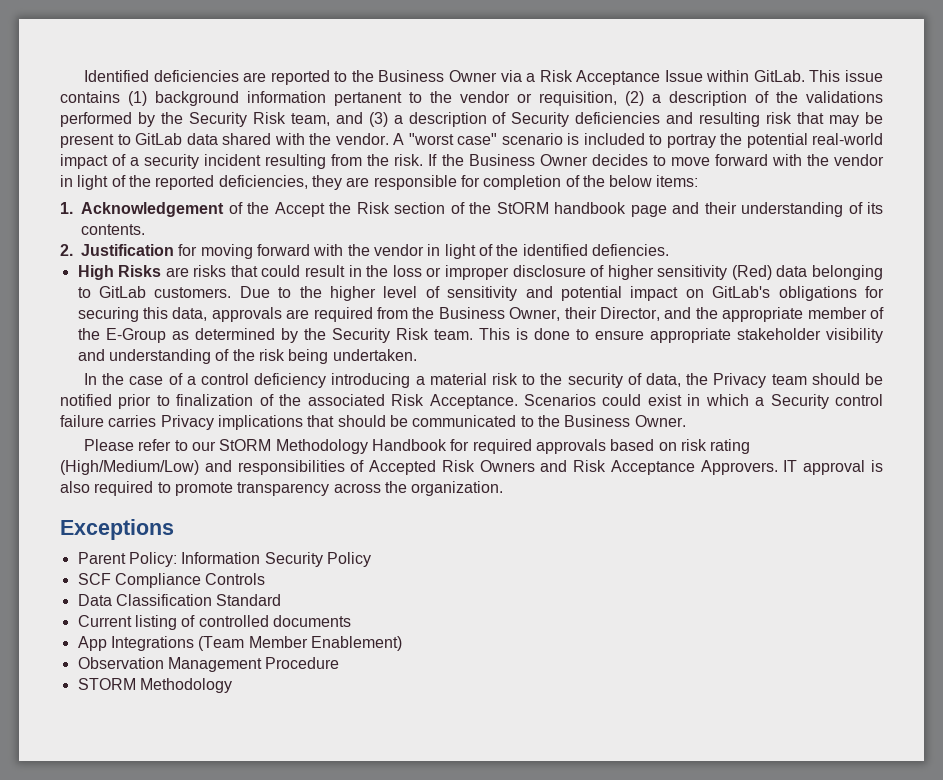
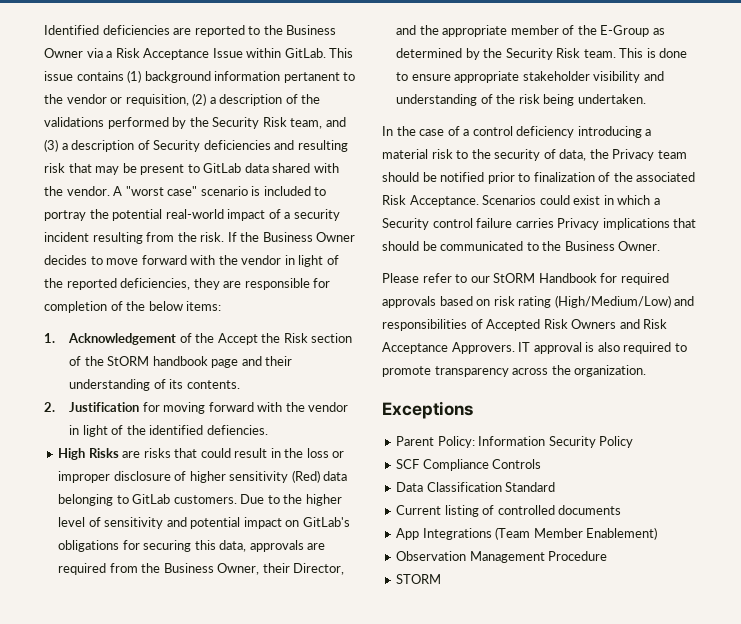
[275,439,368,454] Methodology -> (536, 278) none
[139,678,232,693] Methodology -> (442, 579) none

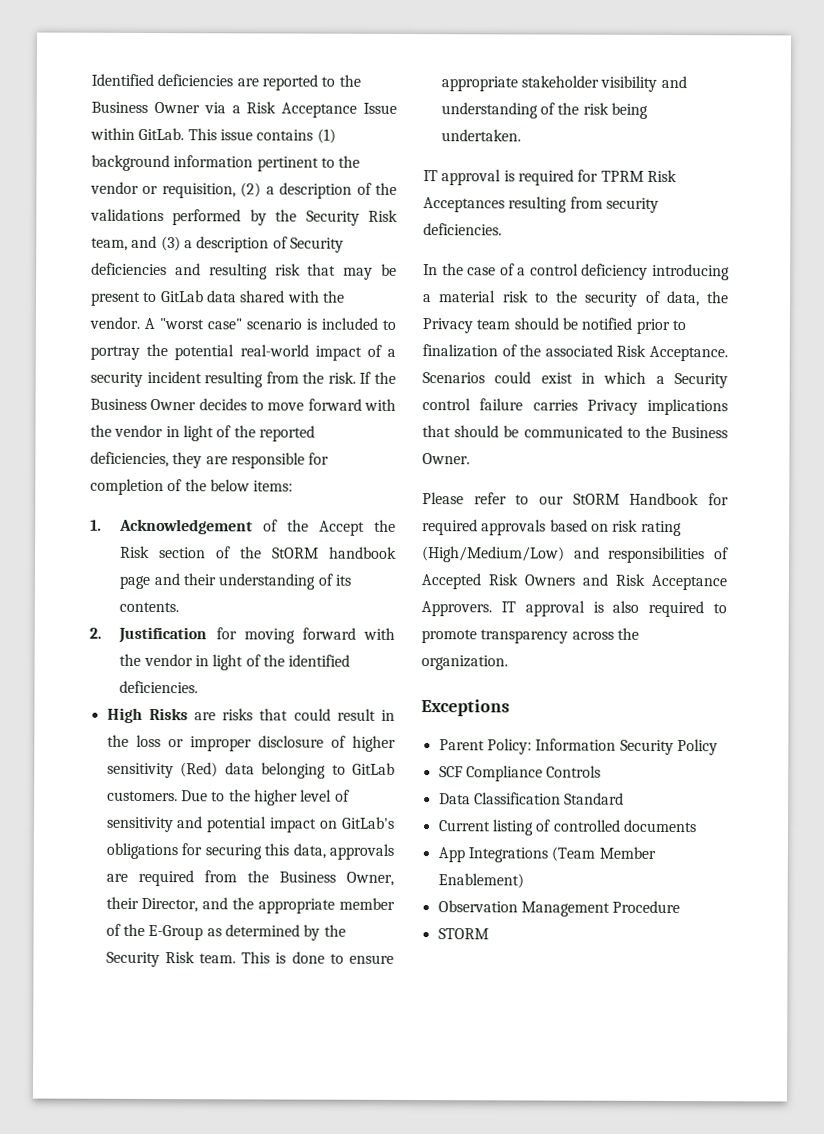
[283,72,340,83] pertanent -> [256,156,319,172] pertinent
[206,425,268,435] defiencies. -> [119,680,199,694] deficiencies.
(646, 99) none -> [423,169,677,186] [423,196,659,213] [423,223,502,236] // IT approval is required for TPRM Risk Acceptances resulting from security deficiencies.

